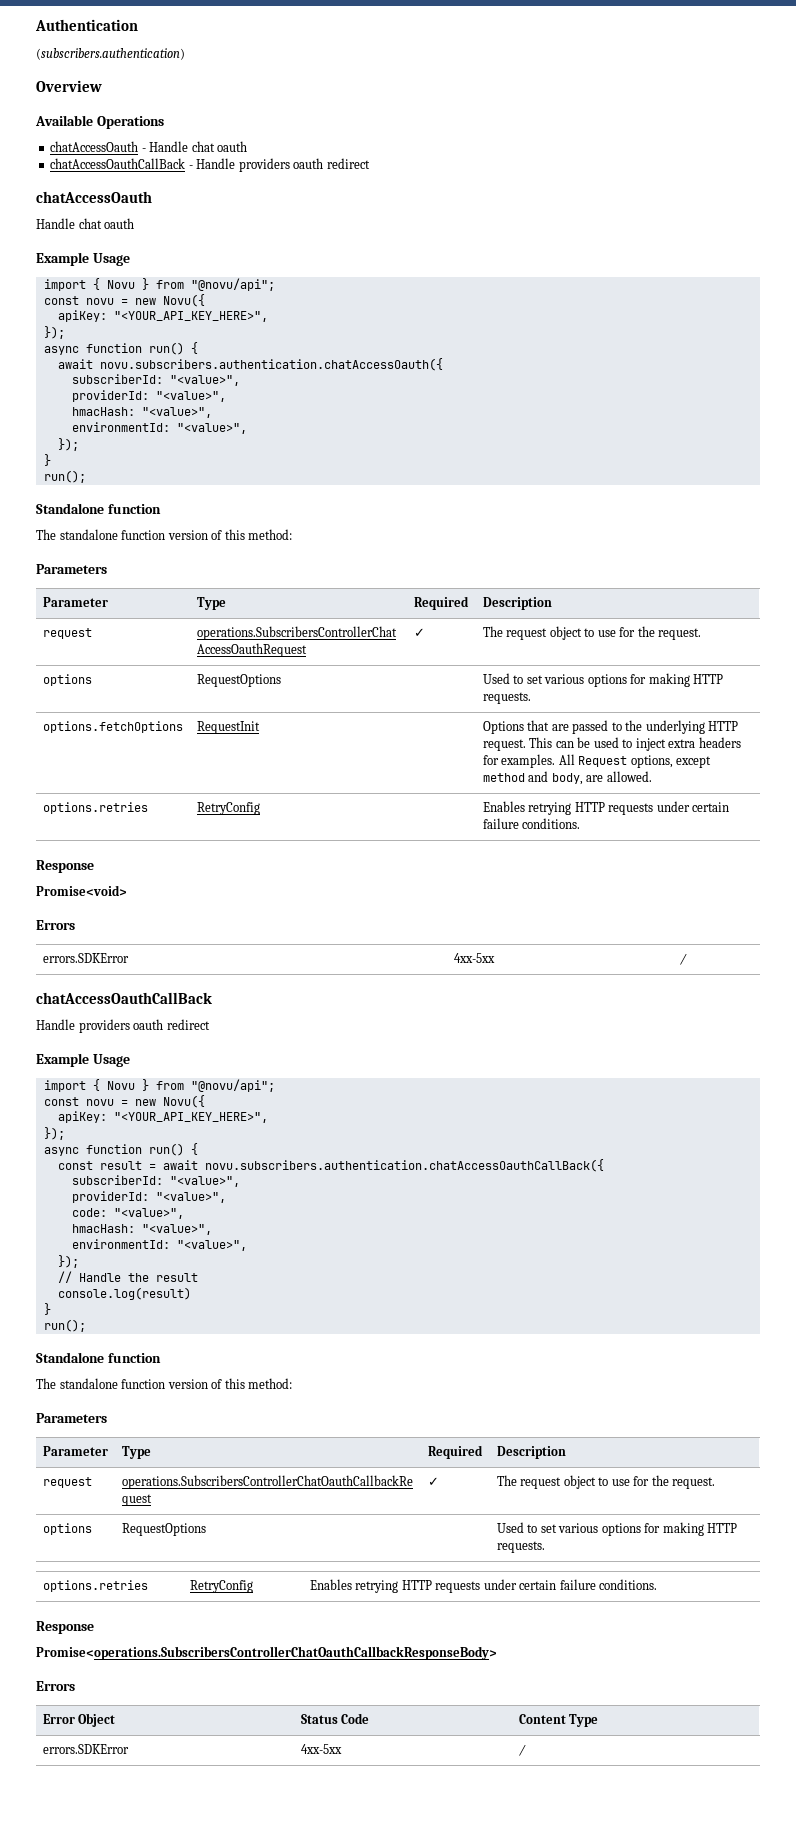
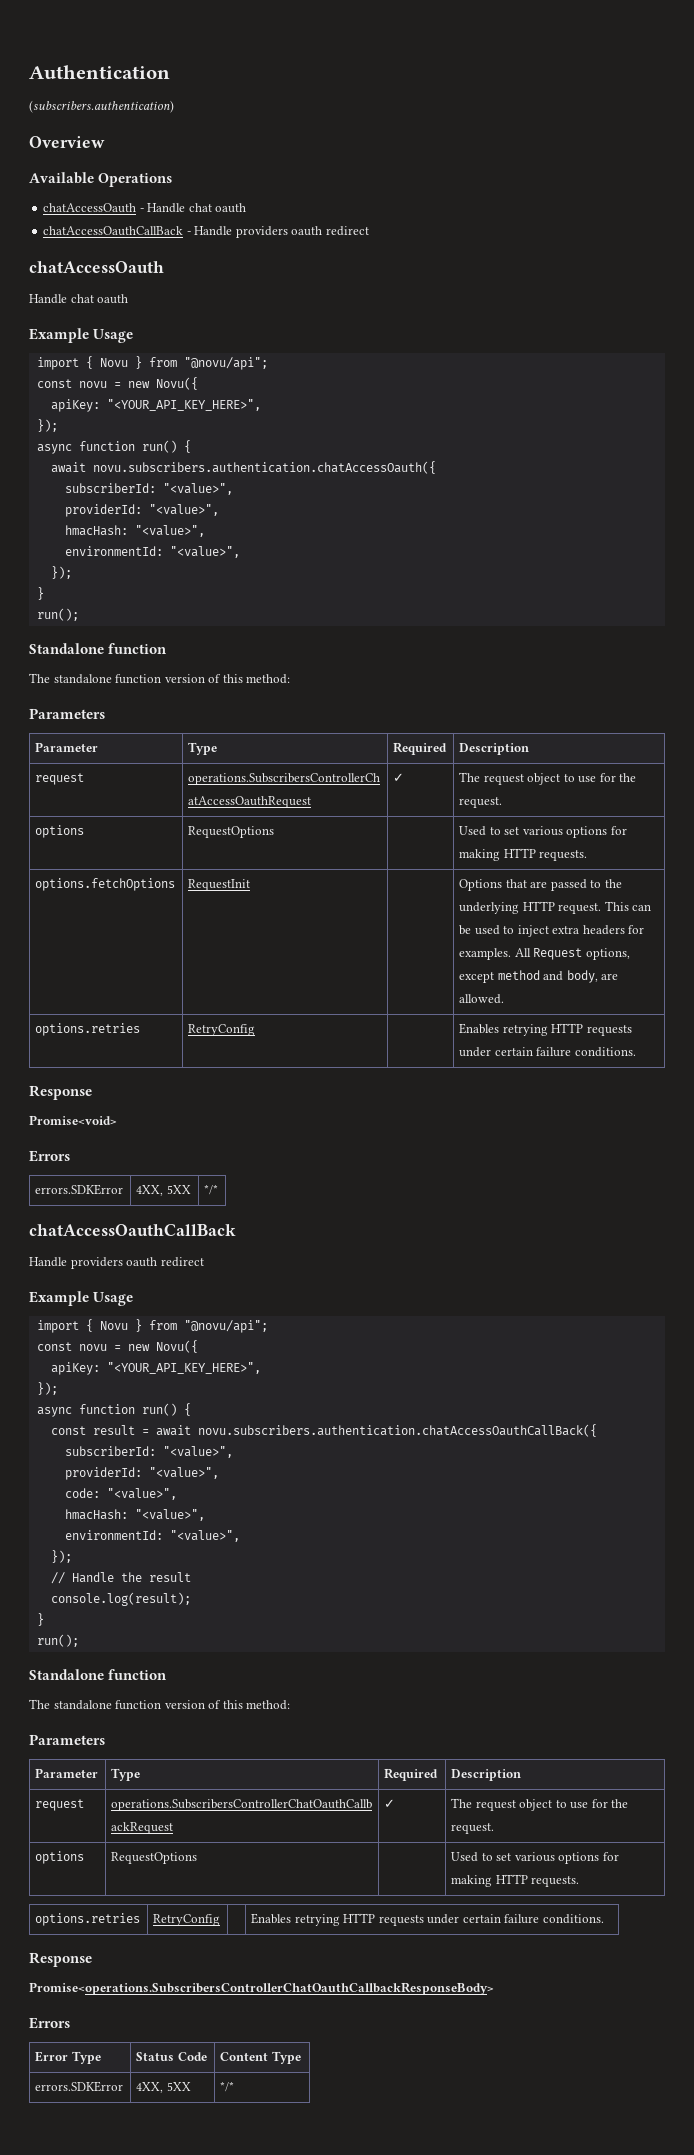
[453,953,495,963] [679,953,687,965] 4xx-5xx | / -> [136,1185,191,1196] [204,1184,219,1195] 4XX, 5XX | */*
[57,1287,191,1300] console.log(result) -> [50,1592,191,1606] console.log(result);
[78,1713,116,1727] Object -> [71,2051,101,2064] Type
[300,1744,342,1754] [518,1744,526,1756] 4xx-5xx | / -> [136,2082,191,2093] [220,2081,235,2092] 4XX, 5XX | */*

